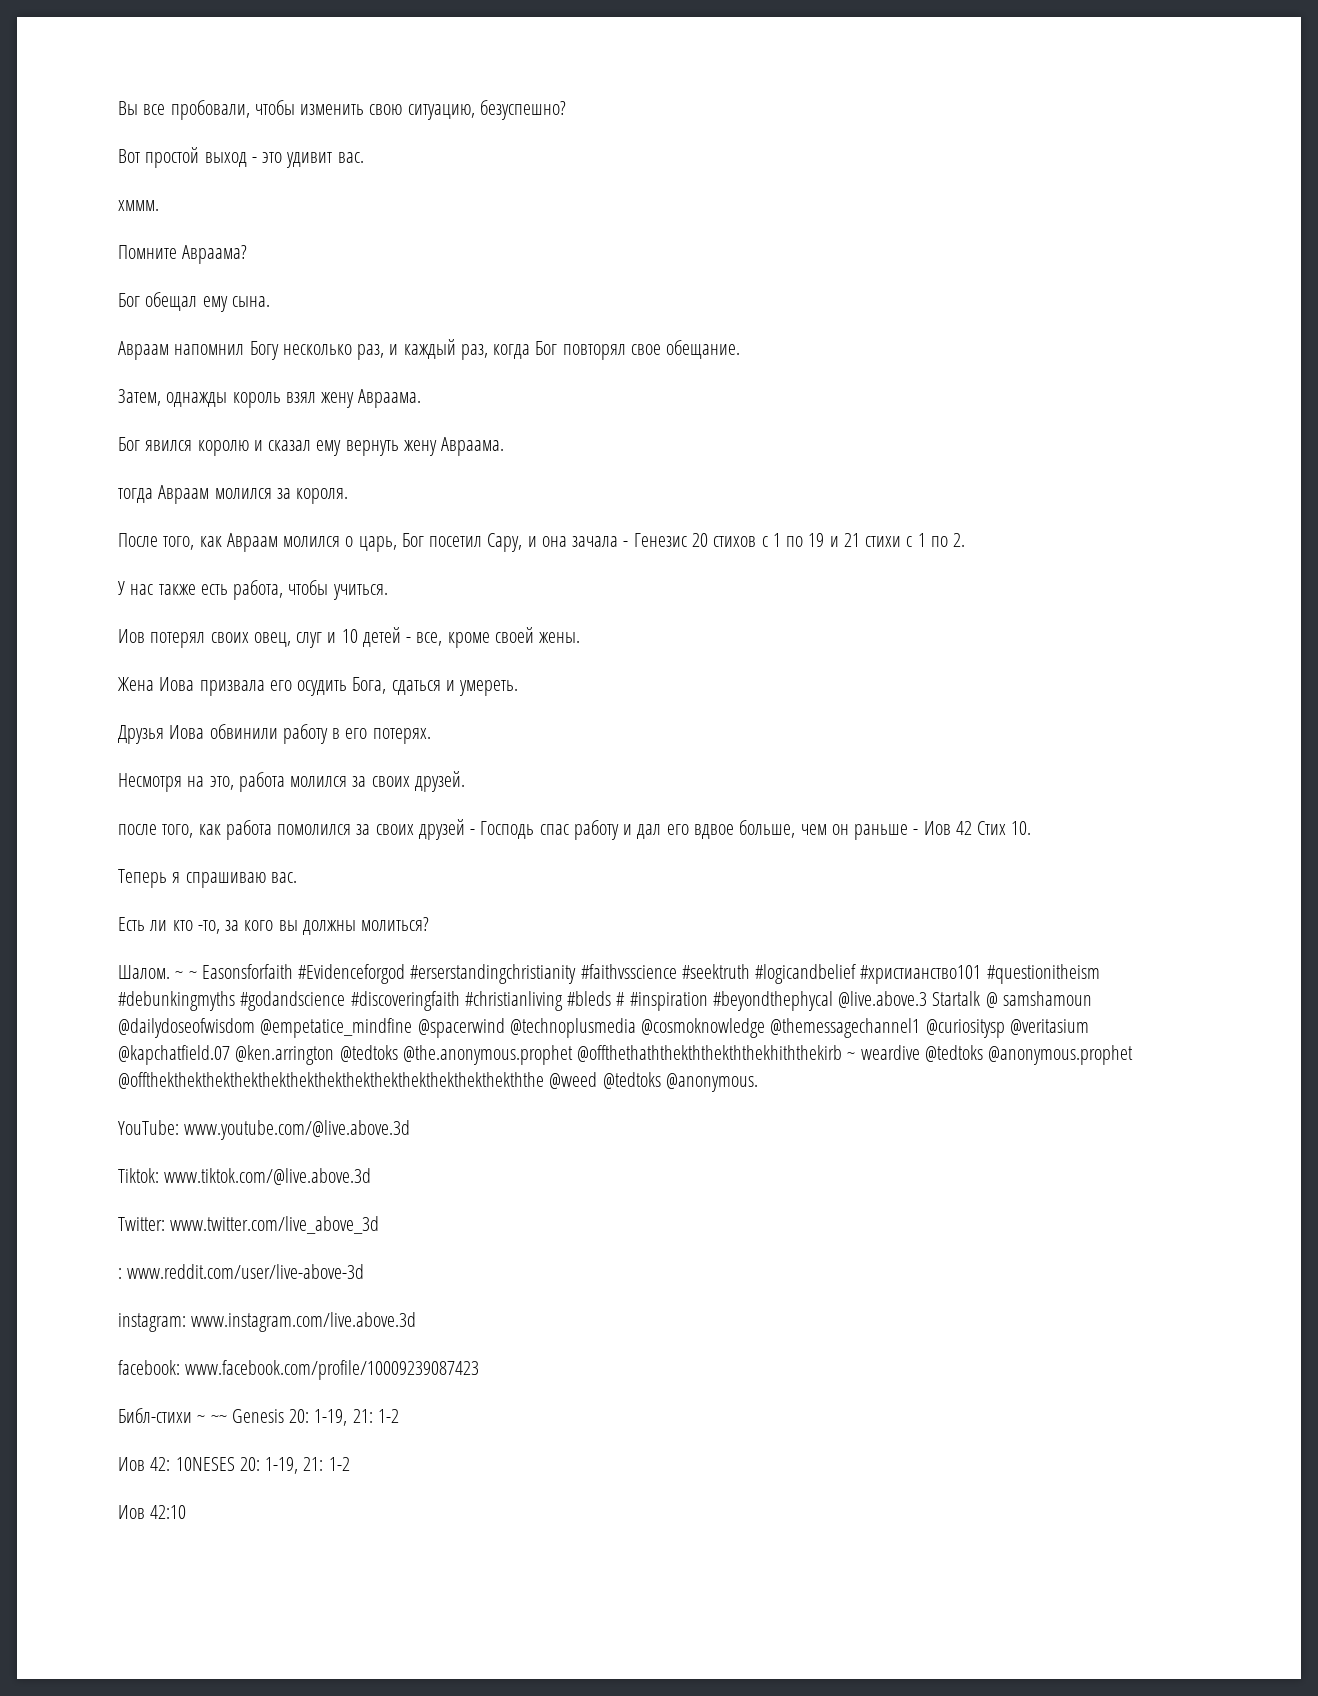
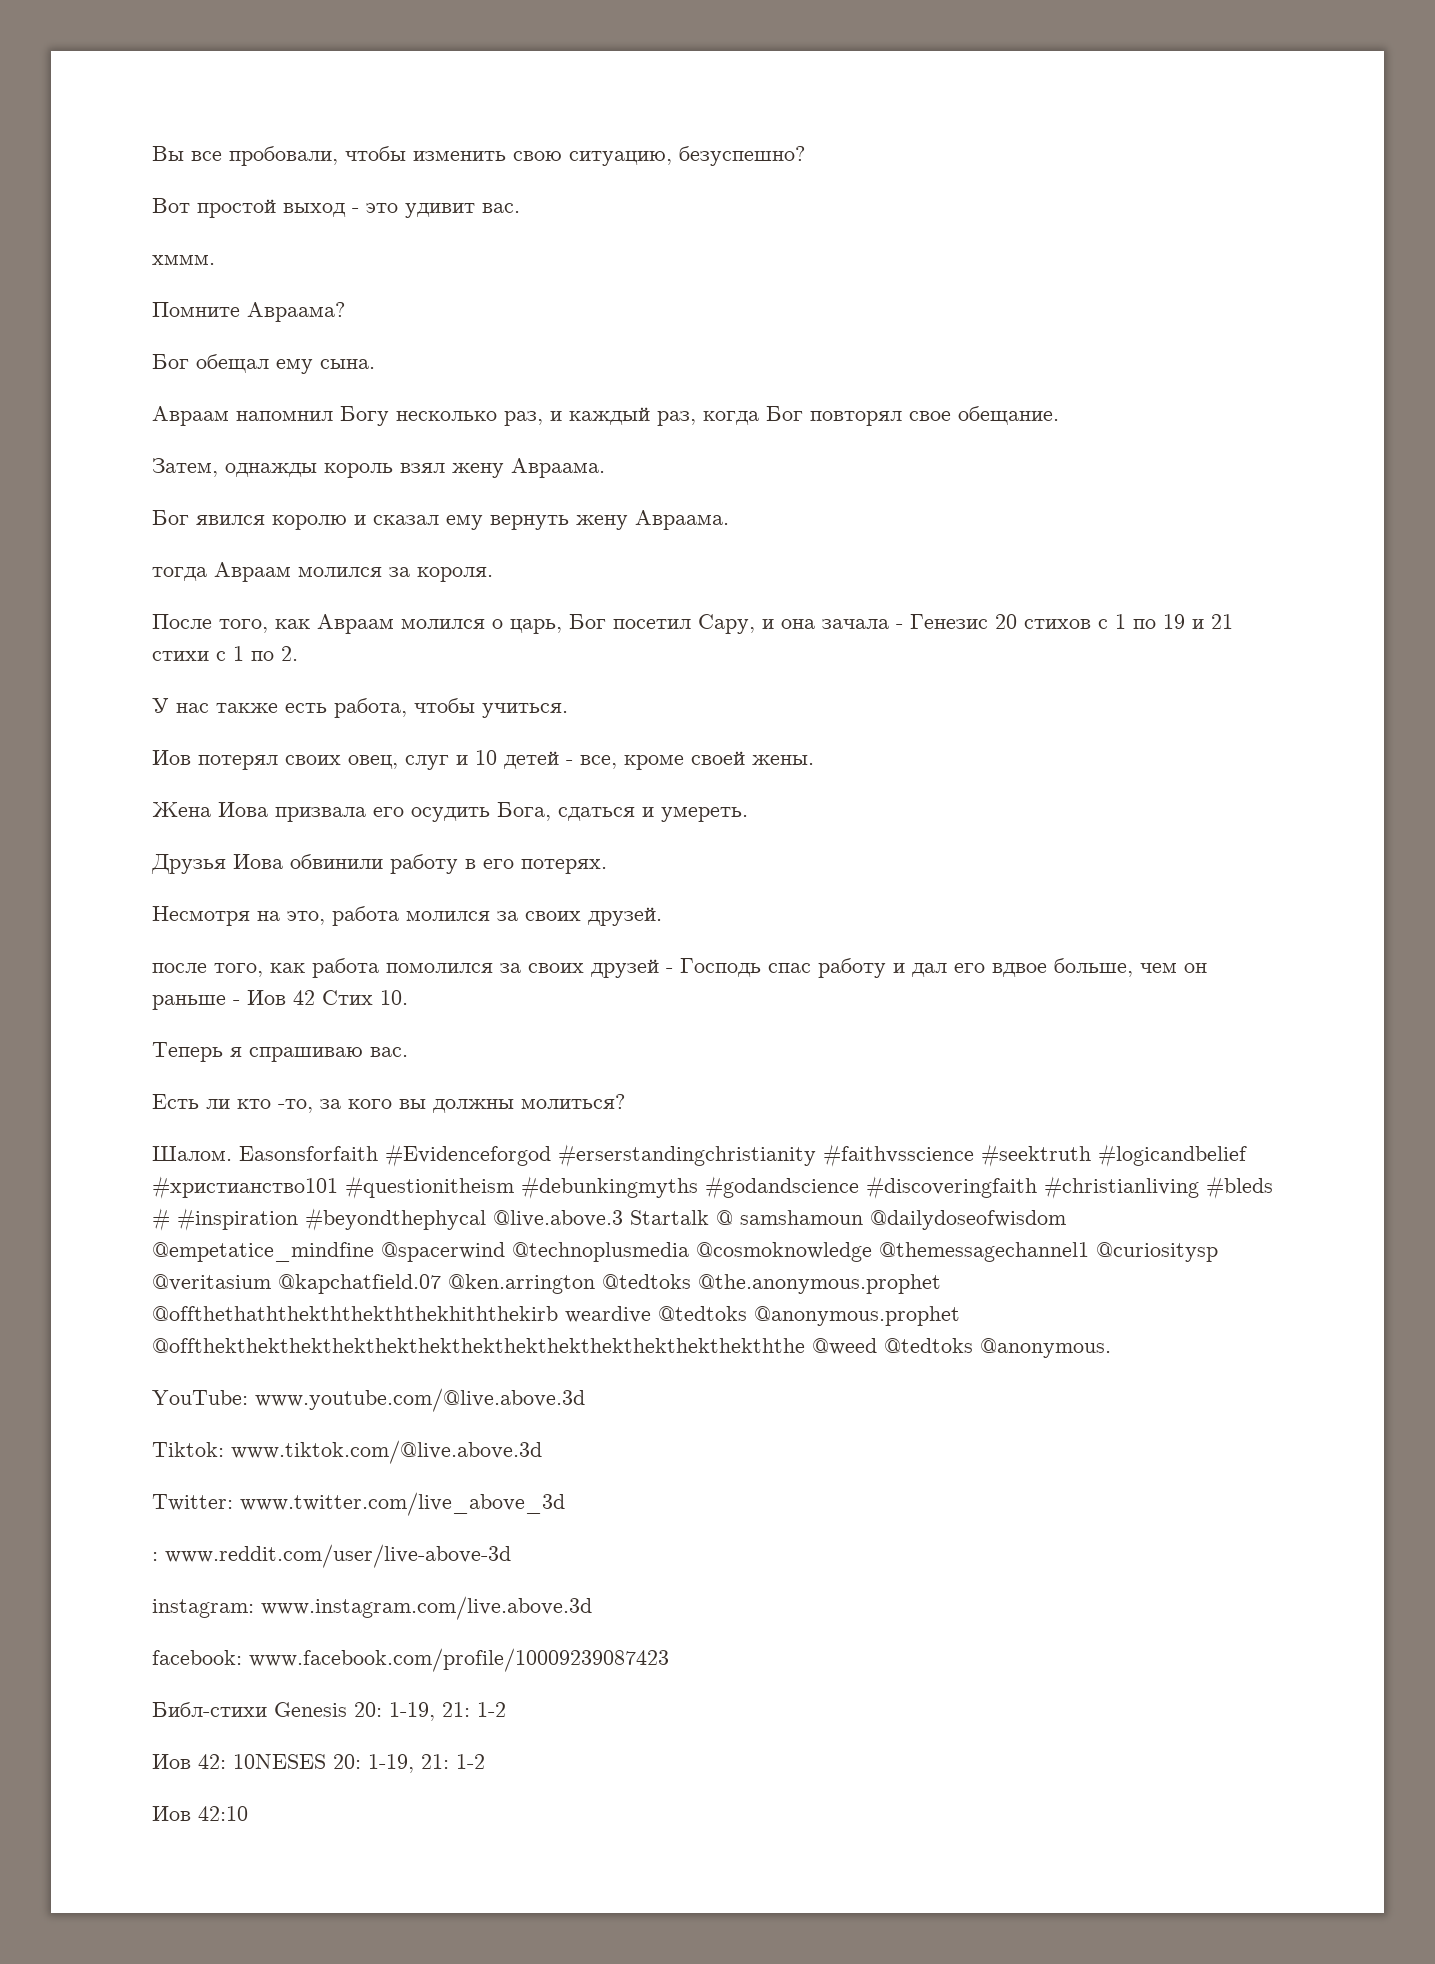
[175,971,197,979] ~ ~ -> (232, 1153) none
[847,1052,856,1060] ~ -> (558, 1313) none
[197,1415,227,1423] ~ ~~ -> (267, 1709) none

